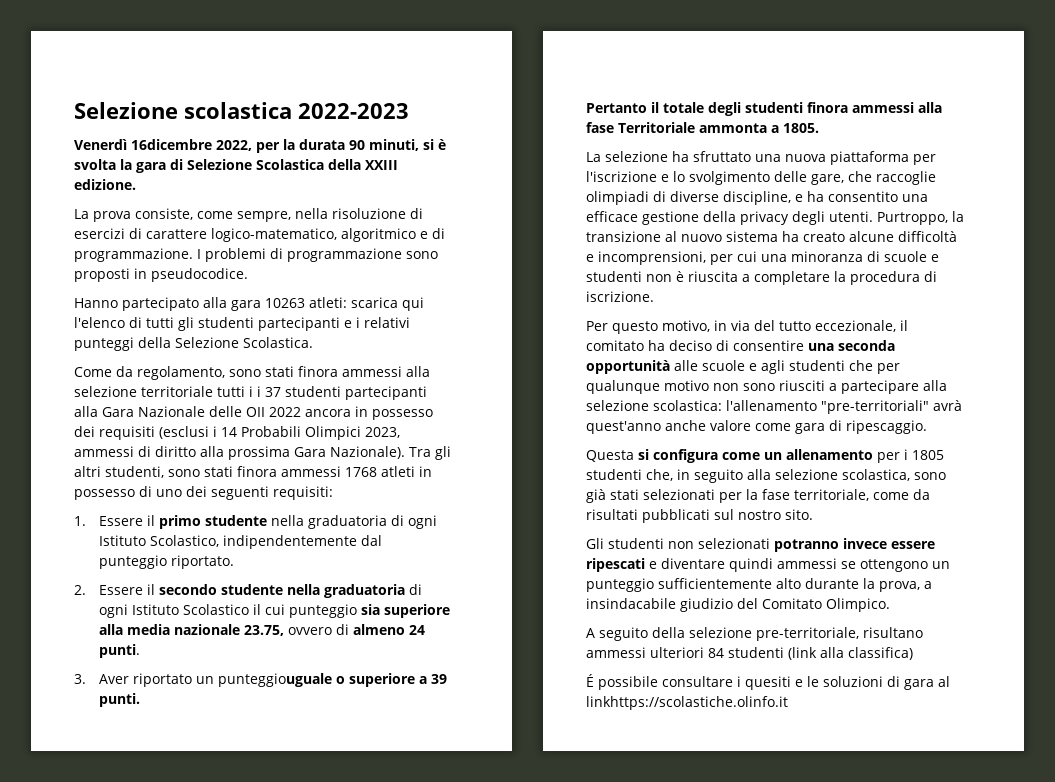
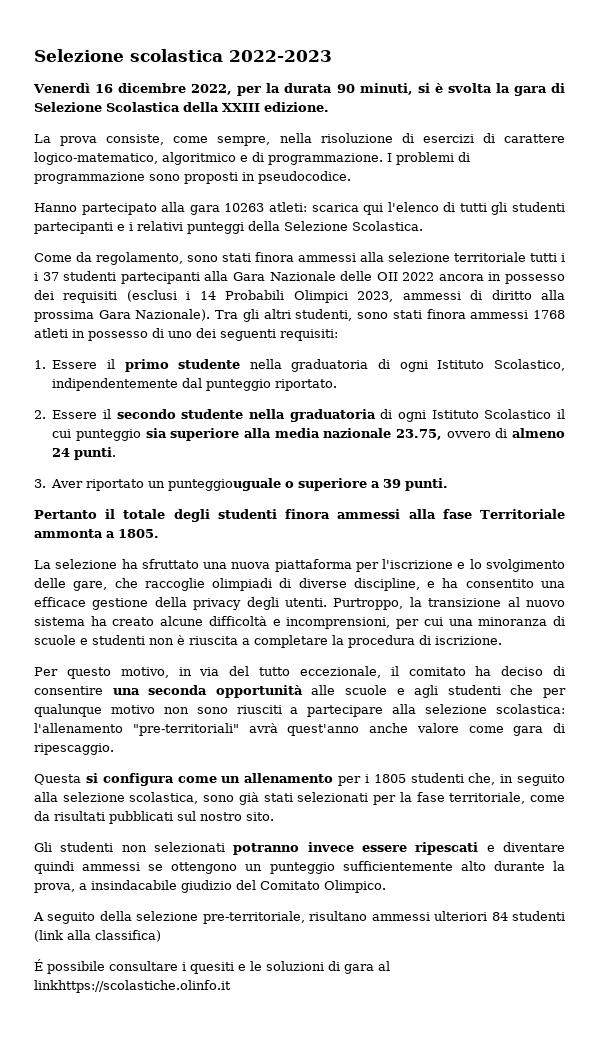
[131,139,212,150] 16dicembre -> [95,83,187,93] 16 dicembre

